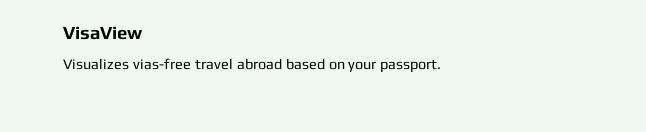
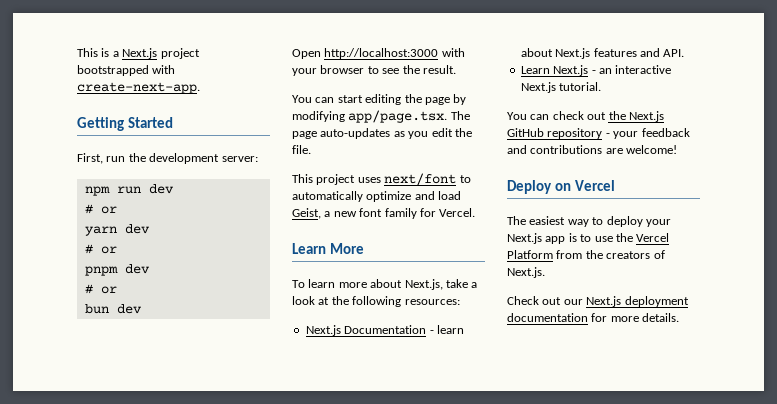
[63,26,143,40] [63,58,442,73] VisaView // Visualizes vias-free travel abroad based on your passport. -> [77,48,200,59] [77,65,176,76] [77,82,200,94] [77,117,173,131] [77,153,258,164] [84,184,174,196] [84,204,117,214] [84,224,150,236] [84,244,117,254] [84,264,150,276] [84,284,117,294] [84,304,142,314] [292,48,465,59] [292,65,456,76] [292,94,467,105] [292,110,470,123] [292,128,472,139] [292,145,311,154] [292,173,471,186] [292,191,462,202] [292,208,476,219] [292,243,364,254] [292,279,478,290] [292,296,460,307] [305,325,464,336] [520,48,685,59] [520,65,672,76] [520,82,602,93] [507,111,664,122] [507,128,690,139] [507,145,678,154] [507,180,615,194] [507,216,671,227] [507,233,670,244] [507,250,665,259] [507,267,545,278] [507,296,689,307] [507,313,680,322] This is a Next.js project bootstrapped with create-next-app. // Getting Started // First, run the development server: // npm run dev // # or // yarn dev // # or // pnpm dev // # or // bun dev // Open http://localhost:3000 with your browser to see the result. // You can start editing the page by modifying app/page.tsx. The page auto-updates as you edit the file. // This project uses next/font to automatically optimize and load Geist, a new font family for Vercel. // Learn More // To learn more about Next.js, take a look at the following resources: // Next.js Documentation - learn about Next.js features and API. // Learn Next.js - an interactive Next.js tutorial. // You can check out the Next.js GitHub repository - your feedback and contributions are welcome! // Deploy on Vercel // The easiest way to deploy your Next.js app is to use the Vercel Platform from the creators of Next.js. // Check out our Next.js deployment documentation for more details.

